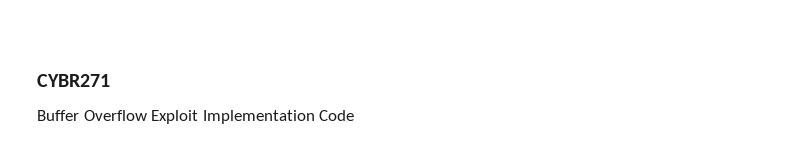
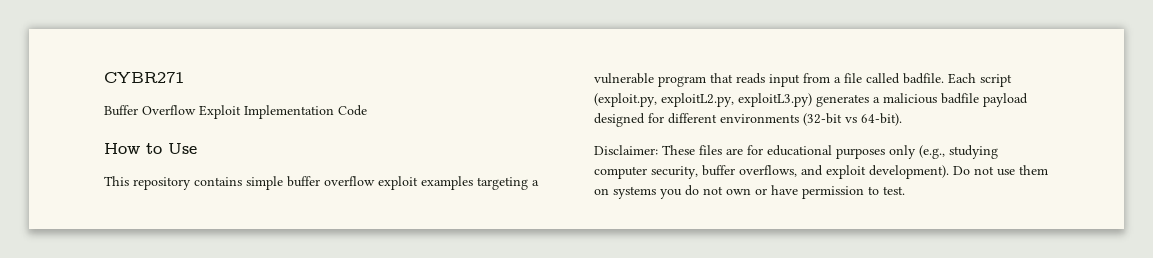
(355, 115) none -> [104,143,197,154] [104,176,539,190] [594,73,1012,87] [594,93,1028,107] [594,113,902,127] [594,145,998,159] [594,165,1048,179] [594,185,905,199] // How to Use // This repository contains simple buffer overflow exploit examples targeting a vulnerable program that reads input from a file called badfile. Each script (exploit.py, exploitL2.py, exploitL3.py) generates a malicious badfile payload designed for different environments (32-bit vs 64-bit). // Disclaimer: These files are for educational purposes only (e.g., studying computer security, buffer overflows, and exploit development). Do not use them on systems you do not own or have permission to test.

